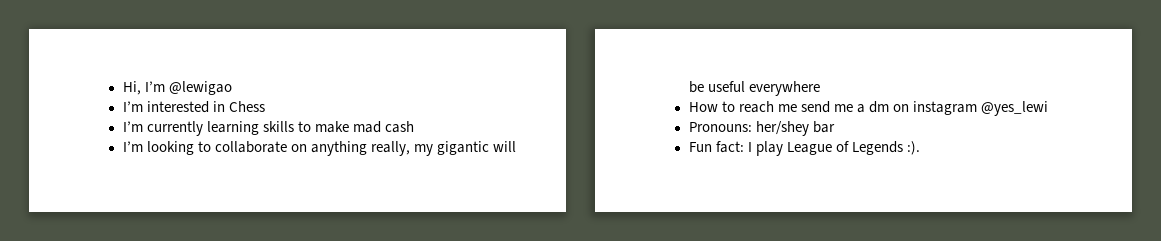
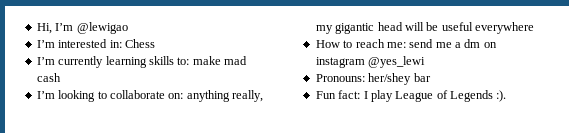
[212,101,225,112] in -> [109,40,122,48] in:
[297,121,311,132] to -> [177,57,190,65] to:
[290,144,307,152] on -> [168,93,184,99] on:
(489, 148) none -> [377,22,403,31] head
[777,104,797,112] me -> [386,42,406,48] me:

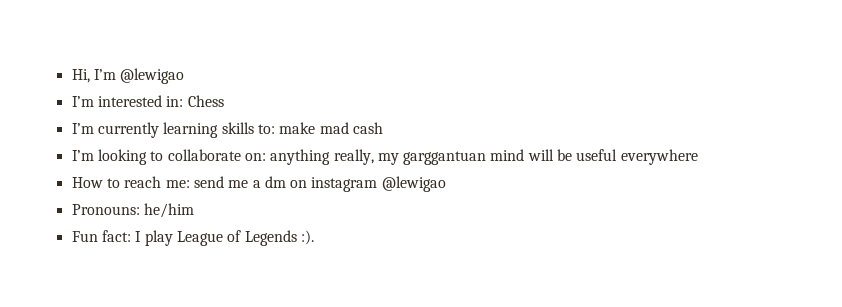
[335,22,403,34] gigantic head -> [403,149,525,165] garggantuan mind
[368,56,426,68] @yes_lewi -> [381,176,446,192] @lewigao
[368,73,431,85] her/shey bar -> [143,203,194,218] he/him

